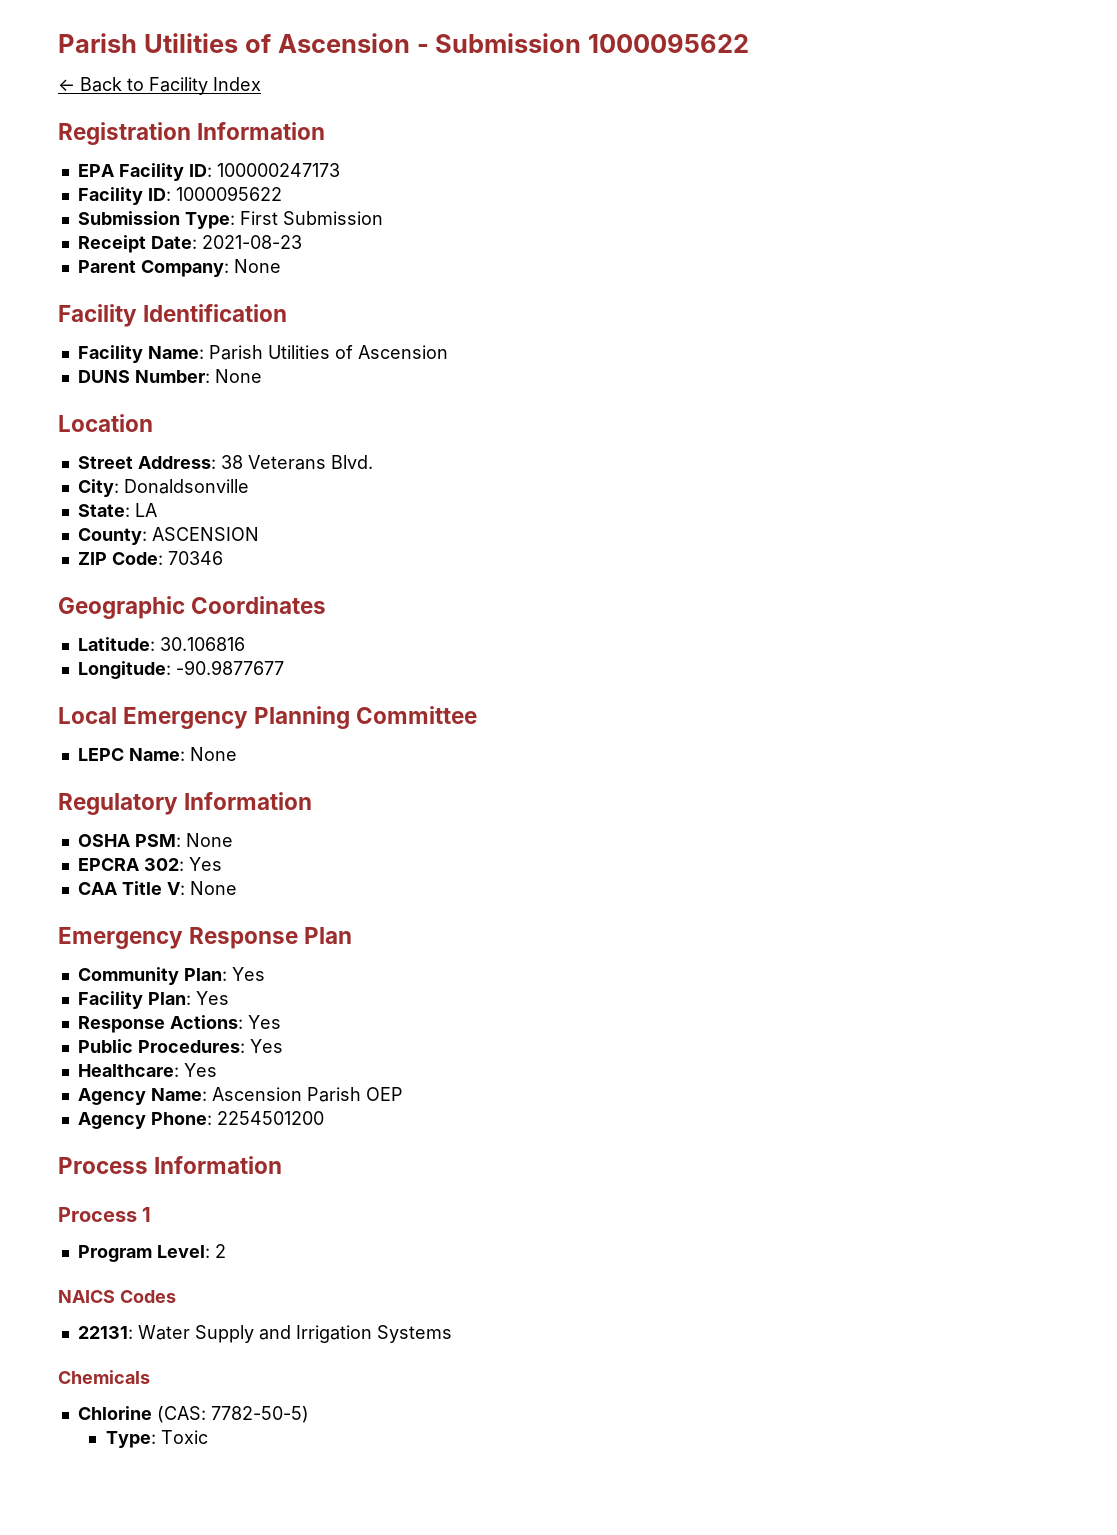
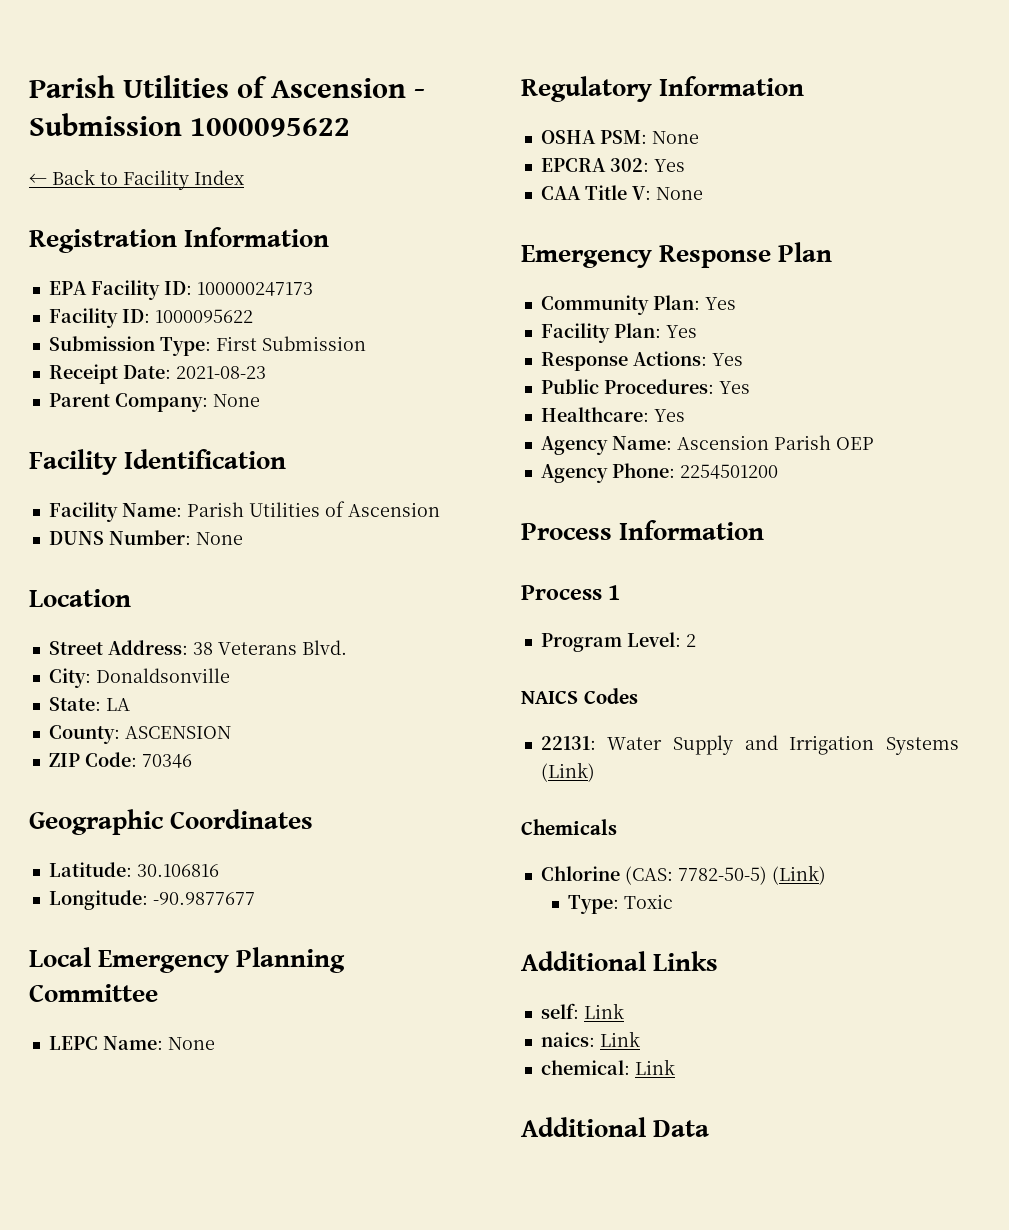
(452, 1334) none -> [540,762,595,782] (Link)
(309, 1414) none -> [771,865,826,885] (Link)
(208, 1437) none -> [521,951,719,971] [540,1003,624,1019] [540,1031,640,1047] [540,1059,675,1075] [521,1117,710,1137] // Additional Links // self: Link // naics: Link // chemical: Link // Additional Data

